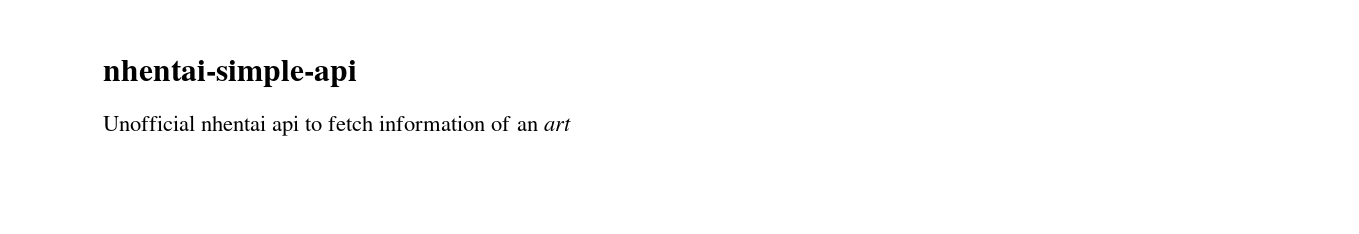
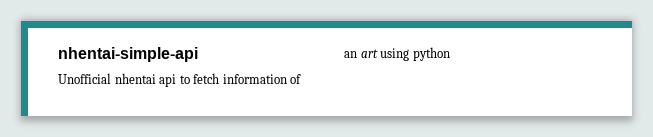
(571, 124) none -> [380,47,450,61] using python

